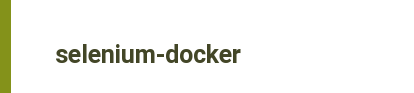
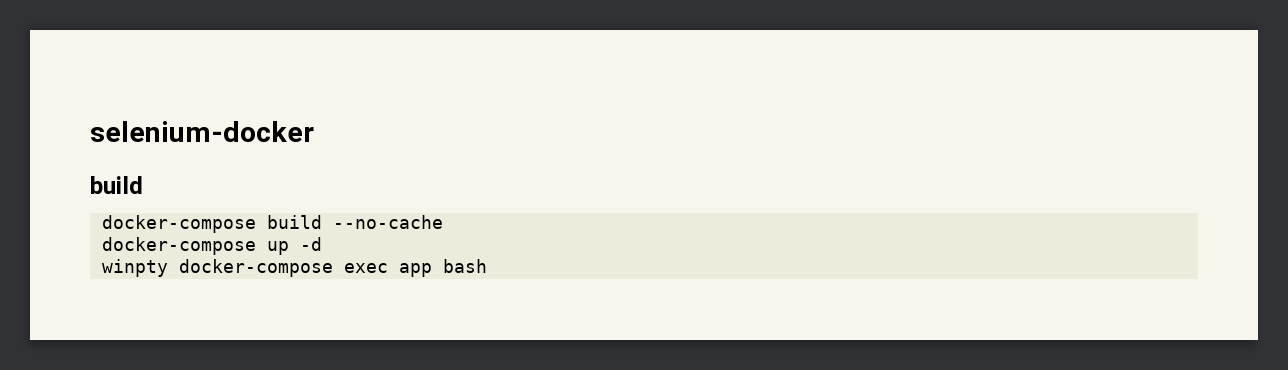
(241, 53) none -> [90,176,143,194] [102,215,443,233] [102,237,322,255] [102,259,487,277] // build // docker-compose build --no-cache // docker-compose up -d // winpty docker-compose exec app bash

